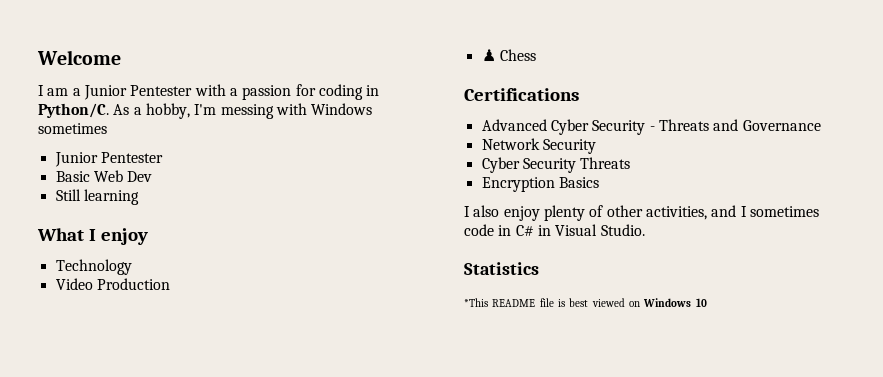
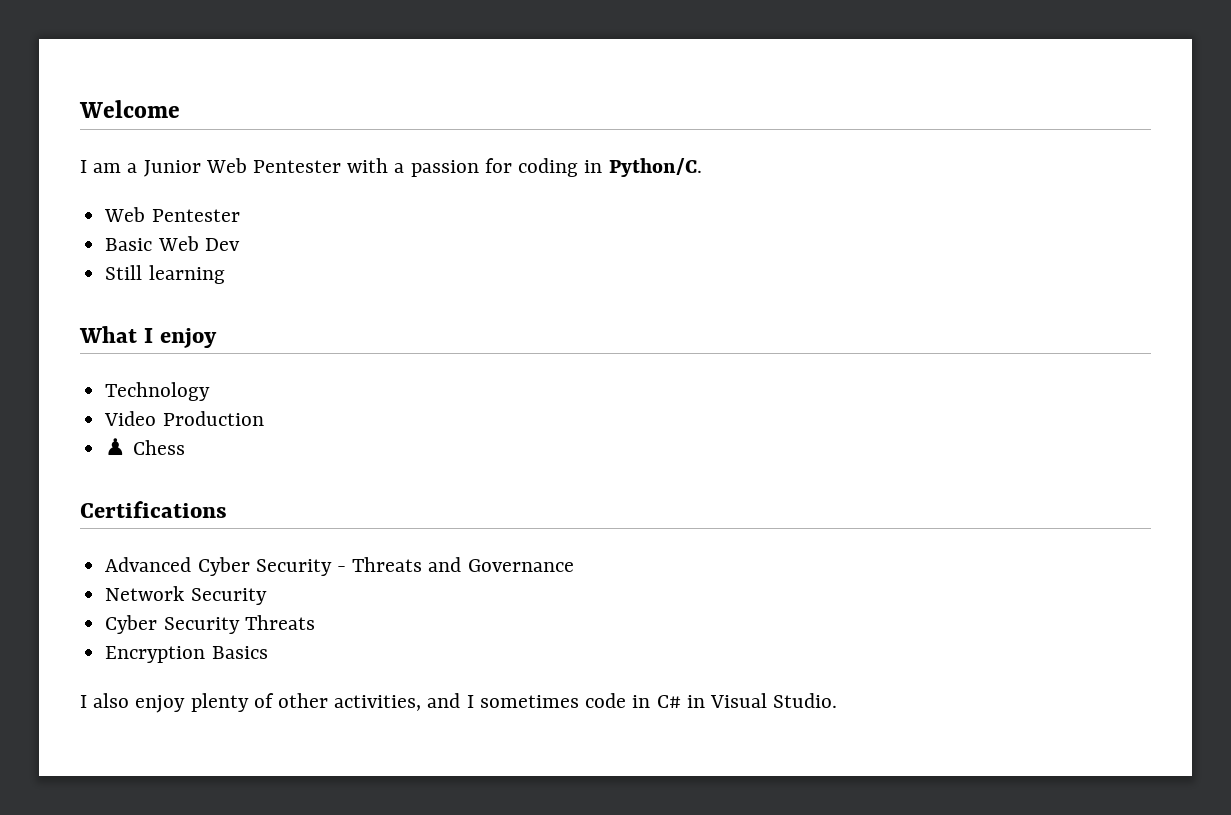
(127, 92) none -> [205,158,247,173] Web
[113,103,373,119] [38,123,107,134] [54,152,98,167] As a hobby, I'm messing with Windows sometimes // Junior -> [104,207,146,222] // Web
[464,262,539,275] [464,298,707,307] // Statistics // *This README file is best viewed on Windows 10 -> (838, 700) none

